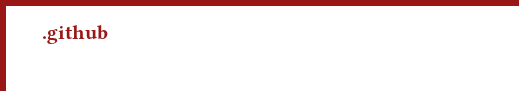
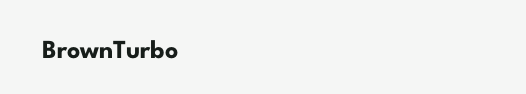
[42,25,108,44] .github -> [42,40,178,59] BrownTurbo

